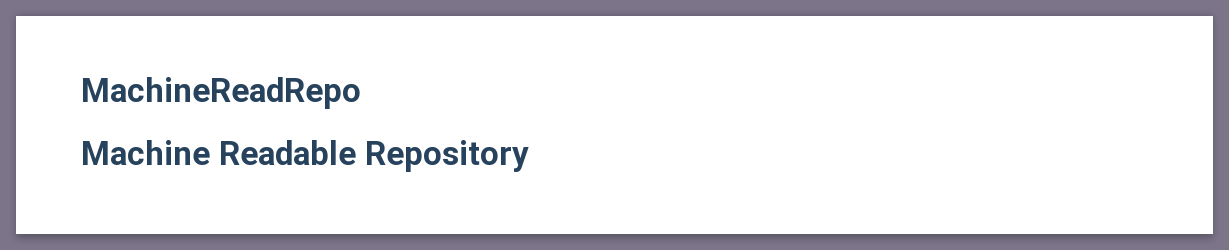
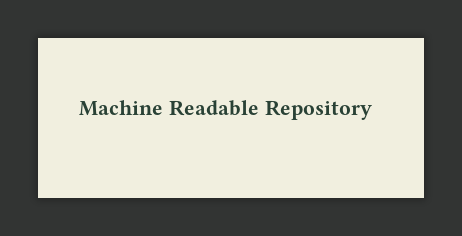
[81,77,361,109] MachineReadRepo // -> (79, 108) none

